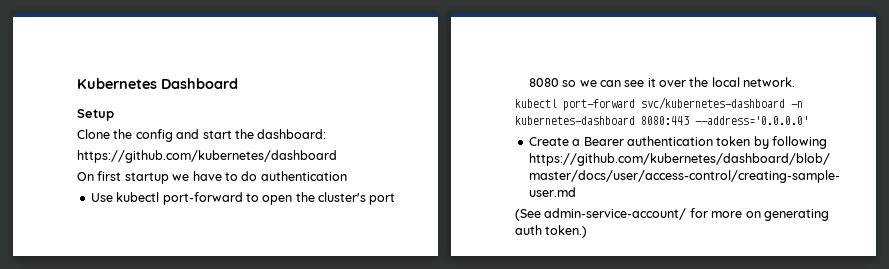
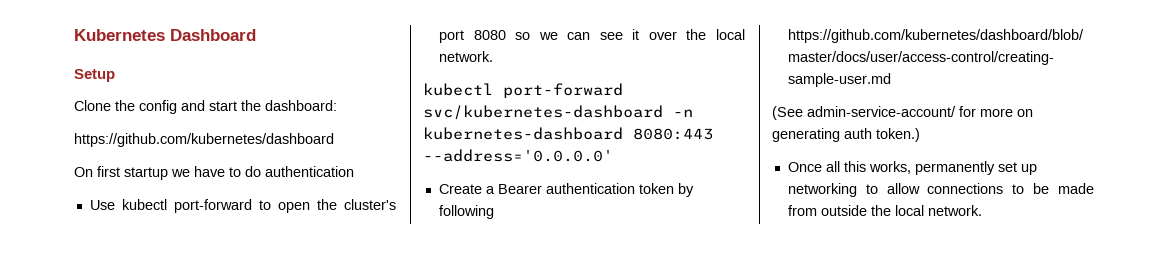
(588, 231) none -> [787,161,1037,175] [787,183,1094,197] [787,205,982,216] // Once all this works, permanently set up networking to allow connections to be made from outside the local network.

